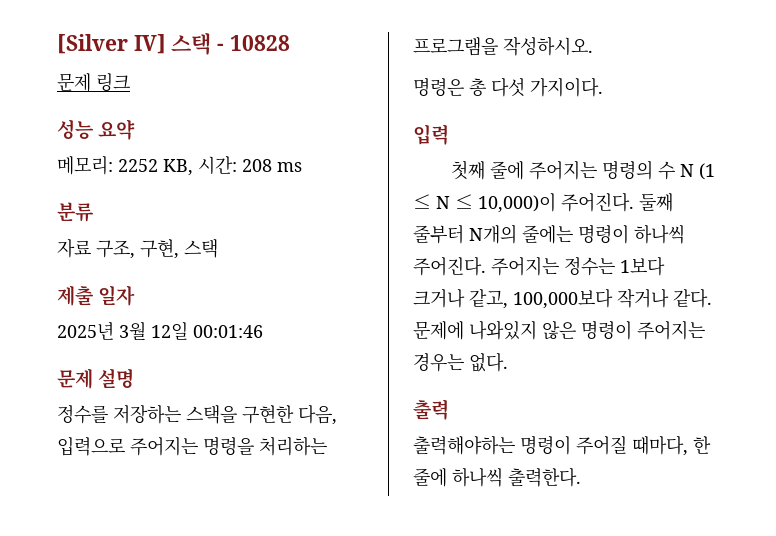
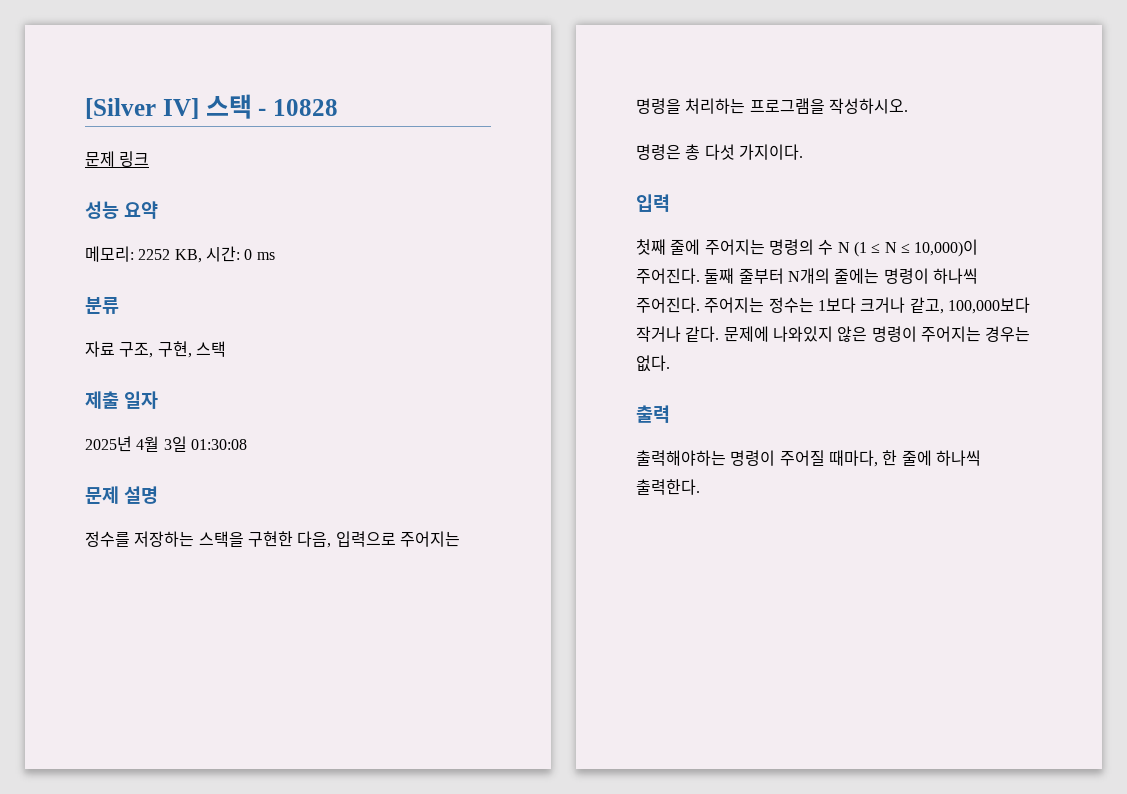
[242,159,272,172] 208 -> [244,249,253,260] 0
[119,322,263,340] 3월 12일 00:01:46 -> [136,436,247,452] 4월 3일 01:30:08

